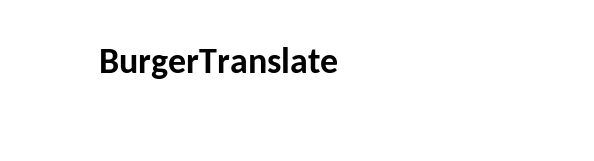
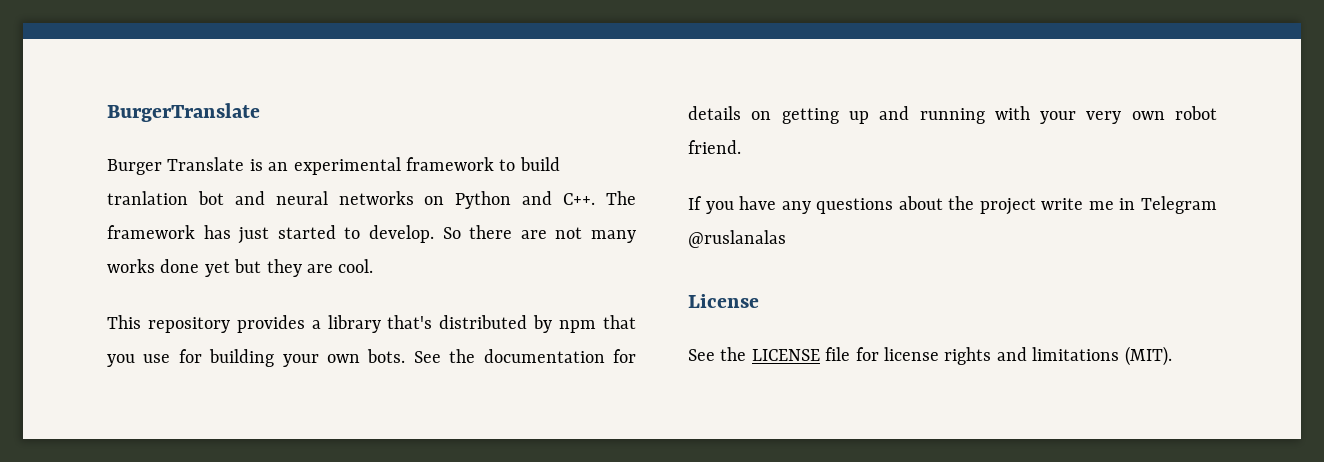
(338, 63) none -> [107,157,560,175] [107,191,637,209] [107,225,637,244] [107,259,374,277] [107,315,637,333] [107,349,636,367] [688,106,1217,124] [688,140,741,154] [688,196,1217,215] [688,230,786,248] [688,294,759,308] [688,346,1172,366] // Burger Translate is an experimental framework to build tranlation bot and neural networks on Python and C++. The framework has just started to develop. So there are not many works done yet but they are cool. // This repository provides a library that's distributed by npm that you use for building your own bots. See the documentation for details on getting up and running with your very own robot friend. // If you have any questions about the project write me in Telegram @ruslanalas // License // See the LICENSE file for license rights and limitations (MIT).

